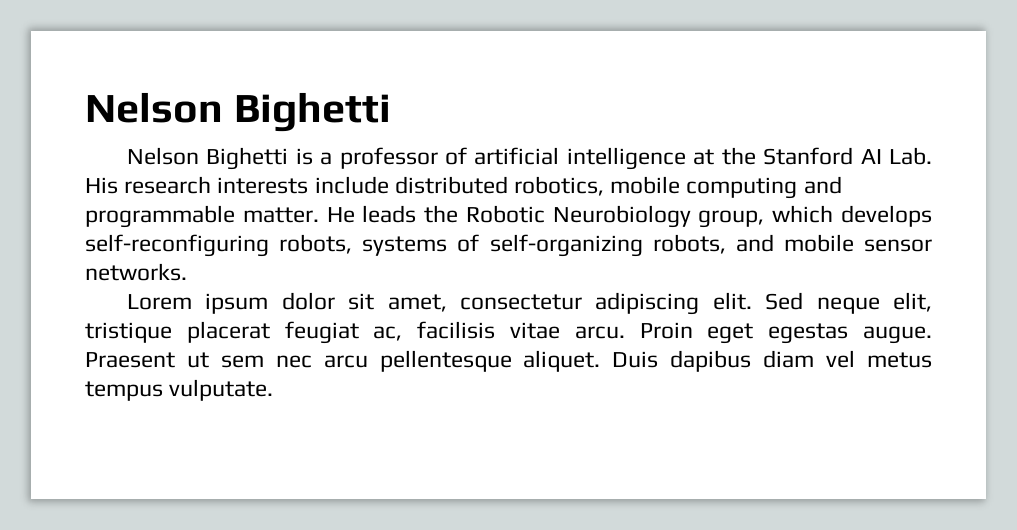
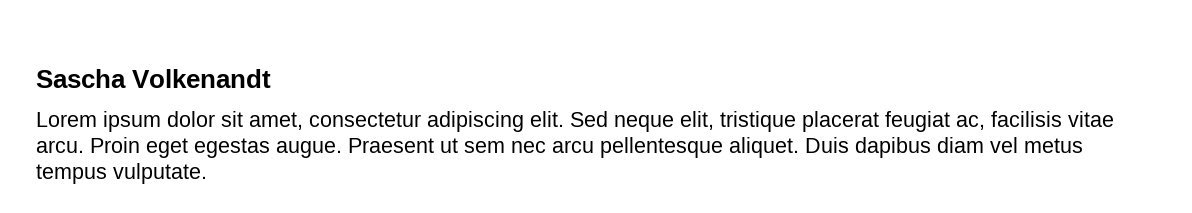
[85,92,392,132] [126,147,932,170] [85,176,842,199] [85,205,932,228] [85,234,932,257] [85,263,187,281] Nelson Bighetti // Nelson Bighetti is a professor of artificial intelligence at the Stanford AI Lab. His research interests include distributed robotics, mobile computing and programmable matter. He leads the Robotic Neurobiology group, which develops self-reconfiguring robots, systems of self-organizing robots, and mobile sensor networks. -> [36,69,272,88] Sascha Volkenandt

